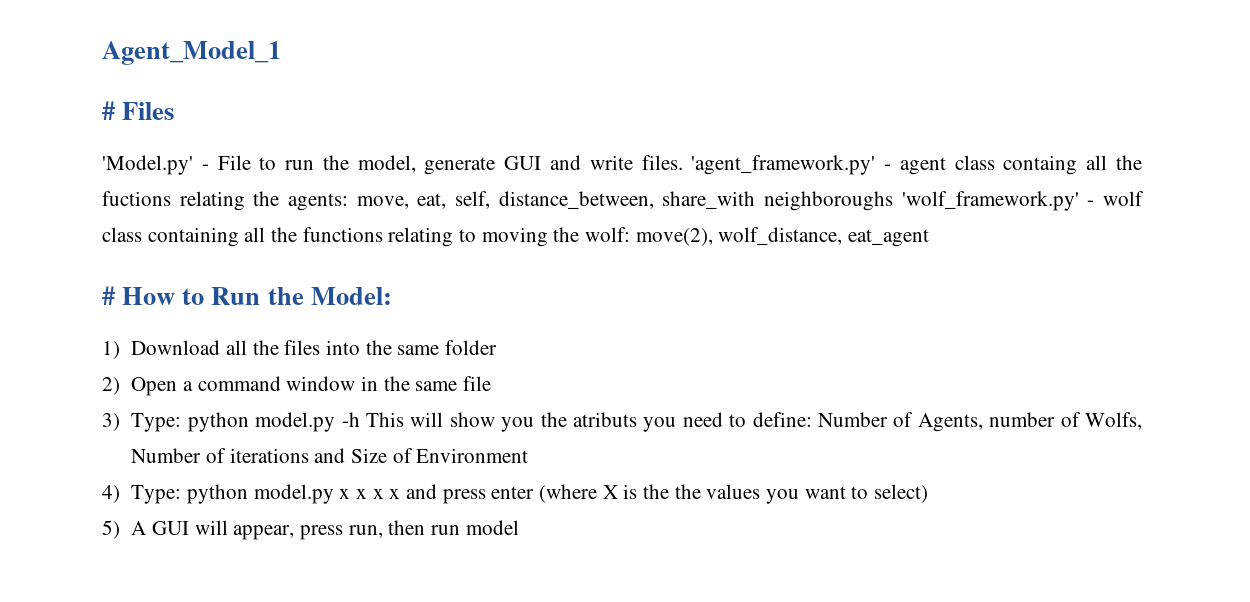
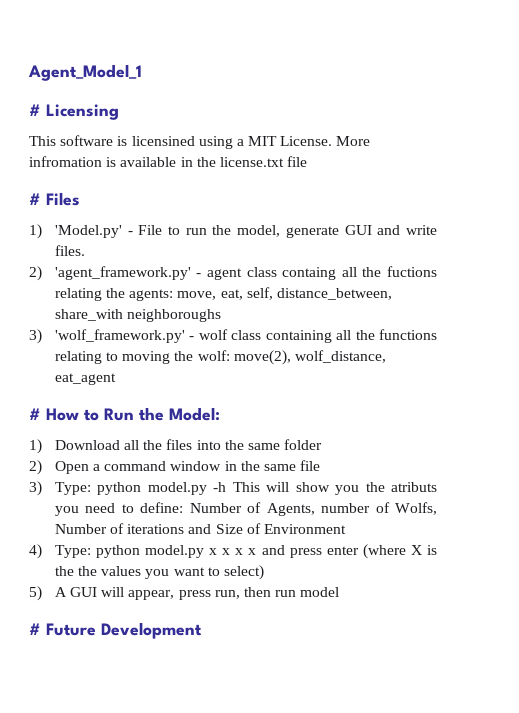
(281, 53) none -> [29,104,119,120] [29,135,371,149] [29,156,308,167] // # Licensing // This software is licensined using a MIT License. More infromation is available in the license.txt file
(175, 111) none -> [29,224,42,239] 1)
(683, 162) none -> [29,266,42,281] // 2)
(893, 201) none -> [29,329,42,344] // 3)
(519, 527) none -> [29,622,202,639] // # Future Development

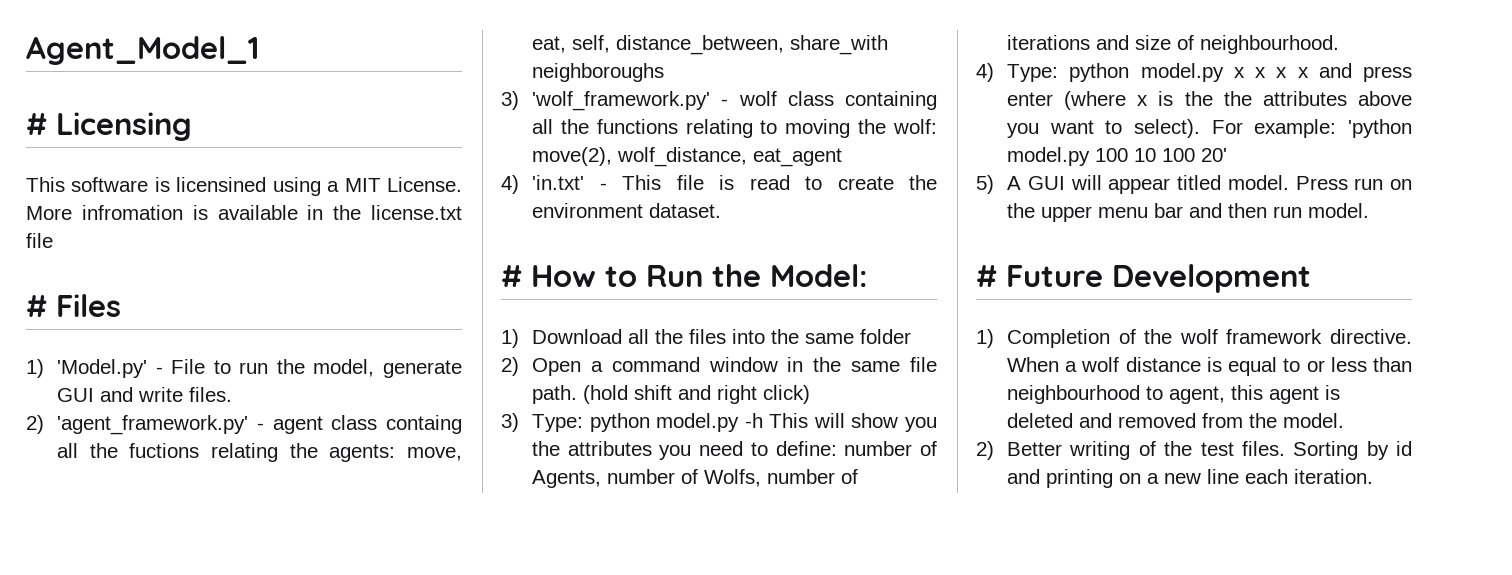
(116, 379) none -> [501,175,937,194] [532,203,722,218] // 4) 'in.txt' - This file is read to create the environment dataset.
(321, 465) none -> [532,385,811,404] path. (hold shift and right click)
[390,482,437,492] atributs -> [567,441,652,456] attributes
[189,503,242,513] Number -> [844,441,913,456] number
[54,524,107,534] Number -> [767,469,836,484] number
[215,523,346,534] Size of Environment -> [1135,35,1340,54] size of neighbourhood.
[410,545,422,555] X -> [1137,95,1149,106] x
[101,566,142,576] values -> [1262,91,1412,106] attributes above
[223,565,264,580] [29,586,240,601] select) // 5) A GUI will appear, press run, -> [1134,119,1412,138] [1007,147,1228,166] [976,175,1412,194] [1007,203,1223,222] select). For example: 'python model.py 100 10 100 20' // 5) A GUI will appear titled model. Press run on the upper menu bar and
[300,587,340,597] model -> [1308,203,1370,218] model.
(202, 630) none -> [976,329,1412,348] [1007,357,1412,376] [1007,385,1341,404] [1007,413,1345,428] [976,441,1412,460] [1007,469,1374,488] // 1) Completion of the wolf framework directive. When a wolf distance is equal to or less than neighbourhood to agent, this agent is deleted and removed from the model. // 2) Better writing of the test files. Sorting by id and printing on a new line each iteration.

